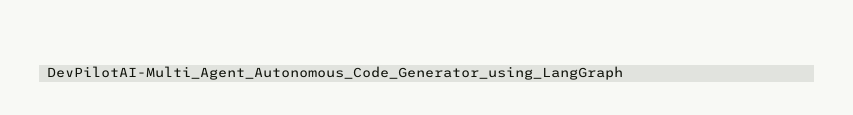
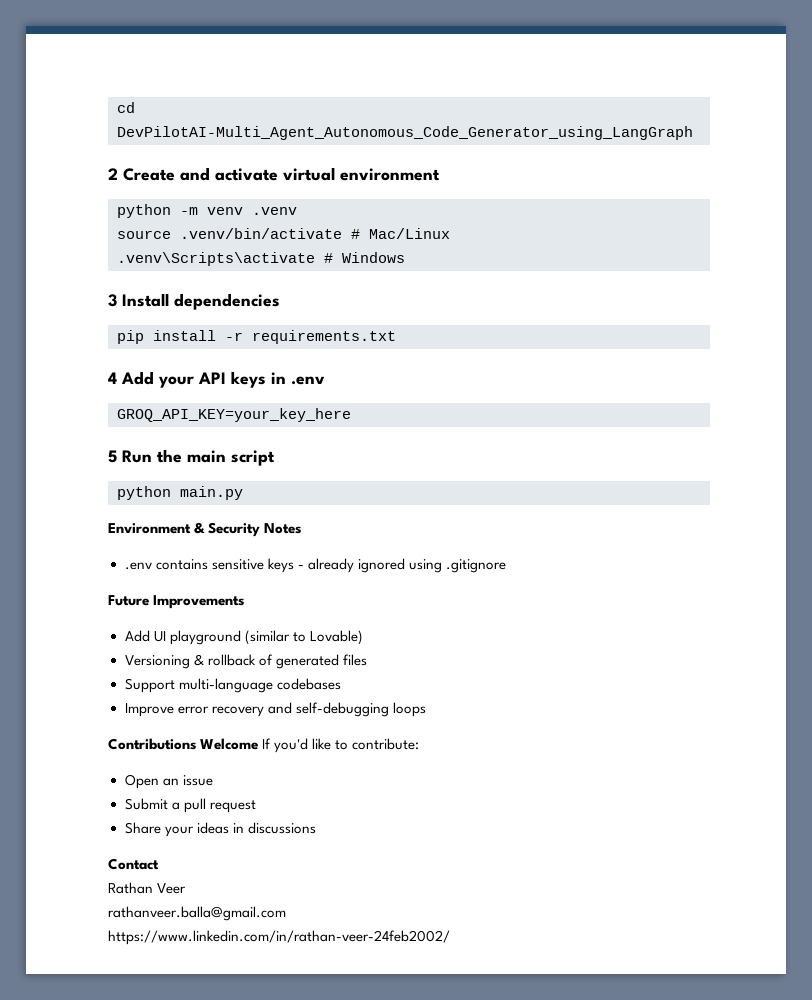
(46, 73) none -> [117,102,135,113] cd
(623, 73) none -> [108,167,440,181] [117,204,297,218] [117,228,450,239] [117,252,405,266] [108,293,280,310] [117,330,396,344] [108,371,325,388] [117,408,351,422] [108,449,275,466] [117,486,243,500] [108,522,302,537] [124,558,506,573] [108,595,245,609] [124,630,363,645] [124,654,367,669] [124,678,341,693] [124,702,426,717] [108,738,420,753] [124,774,213,789] [124,798,256,813] [124,822,316,837] [108,858,159,870] [108,882,187,894] [108,906,286,921] [108,930,450,945] // 2 Create and activate virtual environment // python -m venv .venv // source .venv/bin/activate # Mac/Linux // .venv\Scripts\activate # Windows // 3 Install dependencies // pip install -r requirements.txt // 4 Add your API keys in .env // GROQ_API_KEY=your_key_here // 5 Run the main script // python main.py // Environment & Security Notes // .env contains sensitive keys - already ignored using .gitignore // Future Improvements // Add UI playground (similar to Lovable) // Versioning & rollback of generated files // Support multi-language codebases // Improve error recovery and self-debugging loops // Contributions Welcome If you'd like to contribute: // Open an issue // Submit a pull request // Share your ideas in discussions // Contact // Rathan Veer // rathanveer.balla@gmail.com // https://www.linkedin.com/in/rathan-veer-24feb2002/

